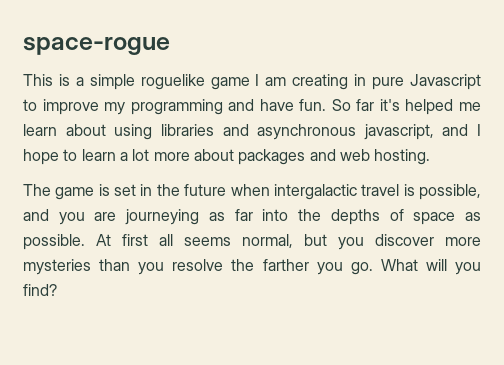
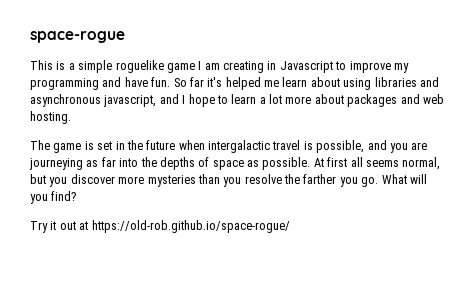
[372,77,405,90] pure -> (277, 65) none
(57, 290) none -> [30,220,290,233] // Try it out at https://old-rob.github.io/space-rogue/

